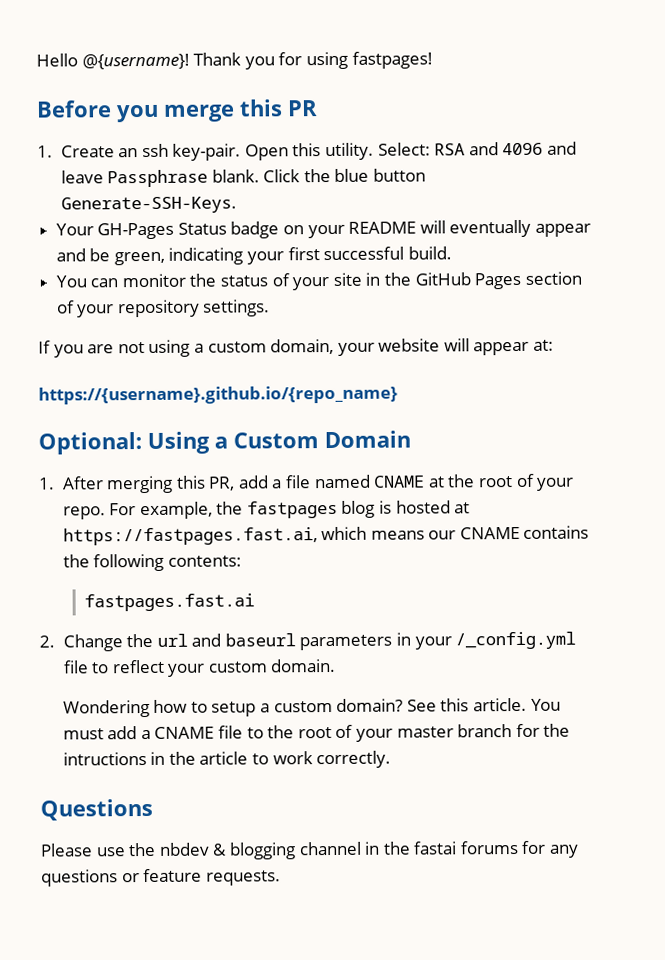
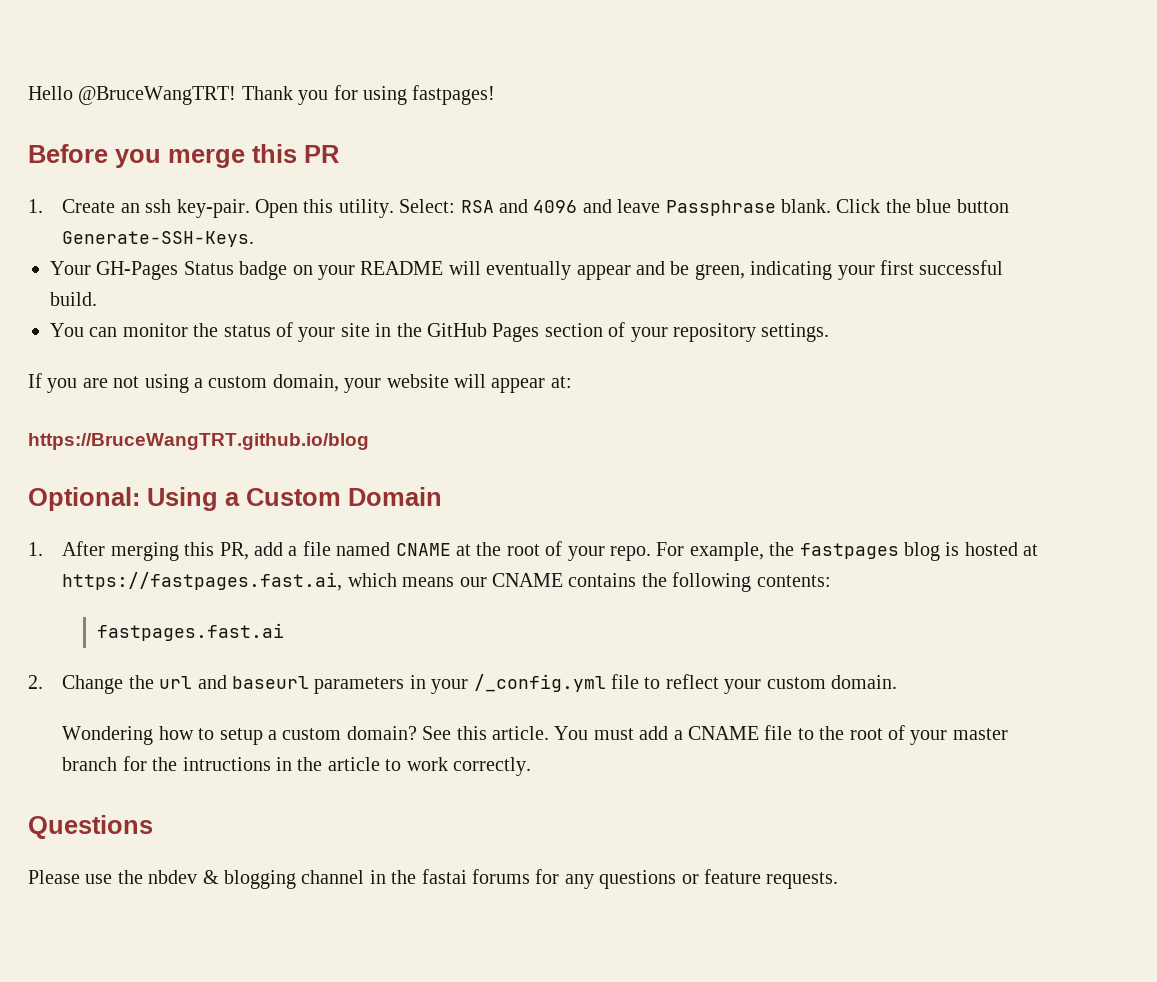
[81,53,190,70] @{username}! -> [78,86,237,105] @BruceWangTRT!
[38,385,398,405] https://{username}.github.io/{repo_name} -> [28,433,369,450] https://BruceWangTRT.github.io/blog

